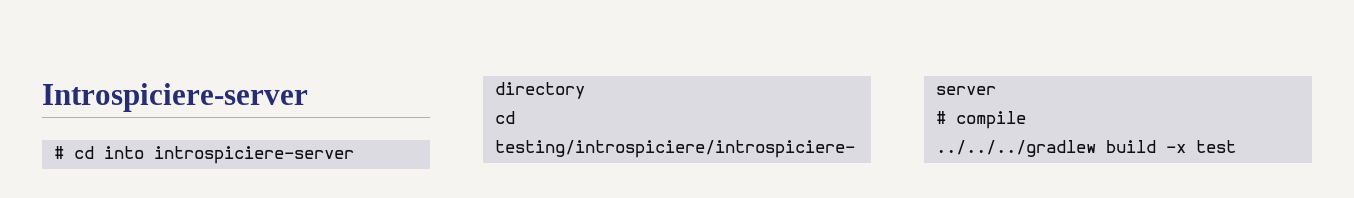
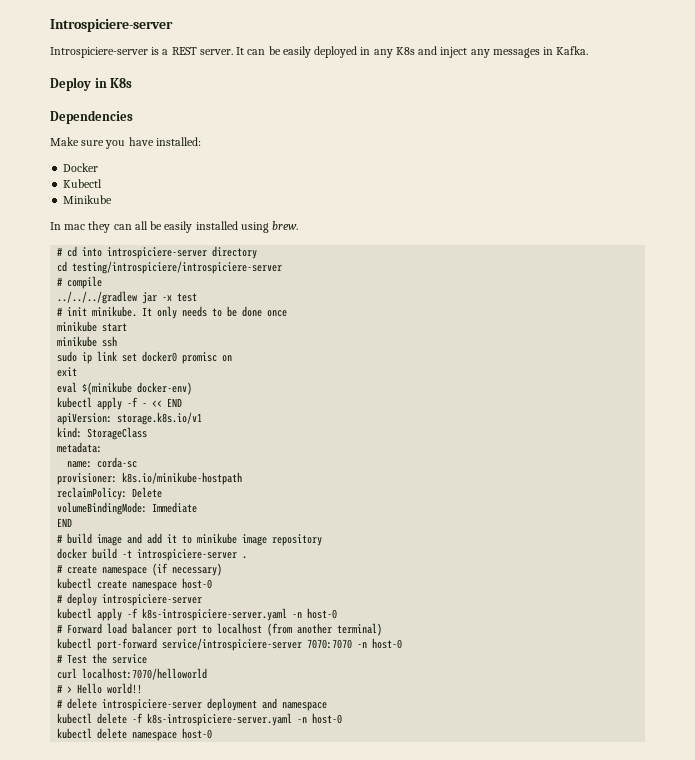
[42,83,308,112] Introspiciere-server -> [50,19,173,32] [50,46,589,58] [50,77,133,91] [50,110,133,124] [50,137,201,149] [63,163,99,172] [63,179,103,188] [63,195,113,204] [50,221,299,233] Introspiciere-server // Introspiciere-server is a REST server. It can be easily deployed in any K8s and inject any messages in Kafka. // Deploy in K8s // Dependencies // Make sure you have installed: // Docker // Kubectl // Minikube // In mac they can all be easily installed using brew.
[1106,140,1156,153] build -> [142,292,158,304] jar
(1236, 146) none -> [57,306,288,319] [57,321,128,332] [57,336,118,347] [57,351,233,364] [57,367,78,377] [57,382,193,395] [57,397,183,410] [57,412,203,425] [57,427,148,440] [57,442,103,453] [67,457,138,468] [57,472,243,485] [57,487,163,500] [57,502,198,515] [57,518,73,527] [57,533,323,546] [57,548,248,561] [57,563,223,576] [57,578,213,591] [57,593,203,606] [57,608,338,621] [57,623,383,636] [57,638,403,651] [57,653,148,664] [57,668,208,680] [57,683,143,694] [57,698,328,711] [57,713,343,726] [57,728,213,741] // # init minikube. It only needs to be done once // minikube start // minikube ssh // sudo ip link set docker0 promisc on // exit // eval $(minikube docker-env) // kubectl apply -f - << END // apiVersion: storage.k8s.io/v1 // kind: StorageClass // metadata: // name: corda-sc // provisioner: k8s.io/minikube-hostpath // reclaimPolicy: Delete // volumeBindingMode: Immediate // END // # build image and add it to minikube image repository // docker build -t introspiciere-server . // # create namespace (if necessary) // kubectl create namespace host-0 // # deploy introspiciere-server // kubectl apply -f k8s-introspiciere-server.yaml -n host-0 // # Forward load balancer port to localhost (from another terminal) // kubectl port-forward service/introspiciere-server 7070:7070 -n host-0 // # Test the service // curl localhost:7070/helloworld // # > Hello world!! // # delete introspiciere-server deployment and namespace // kubectl delete -f k8s-introspiciere-server.yaml -n host-0 // kubectl delete namespace host-0

